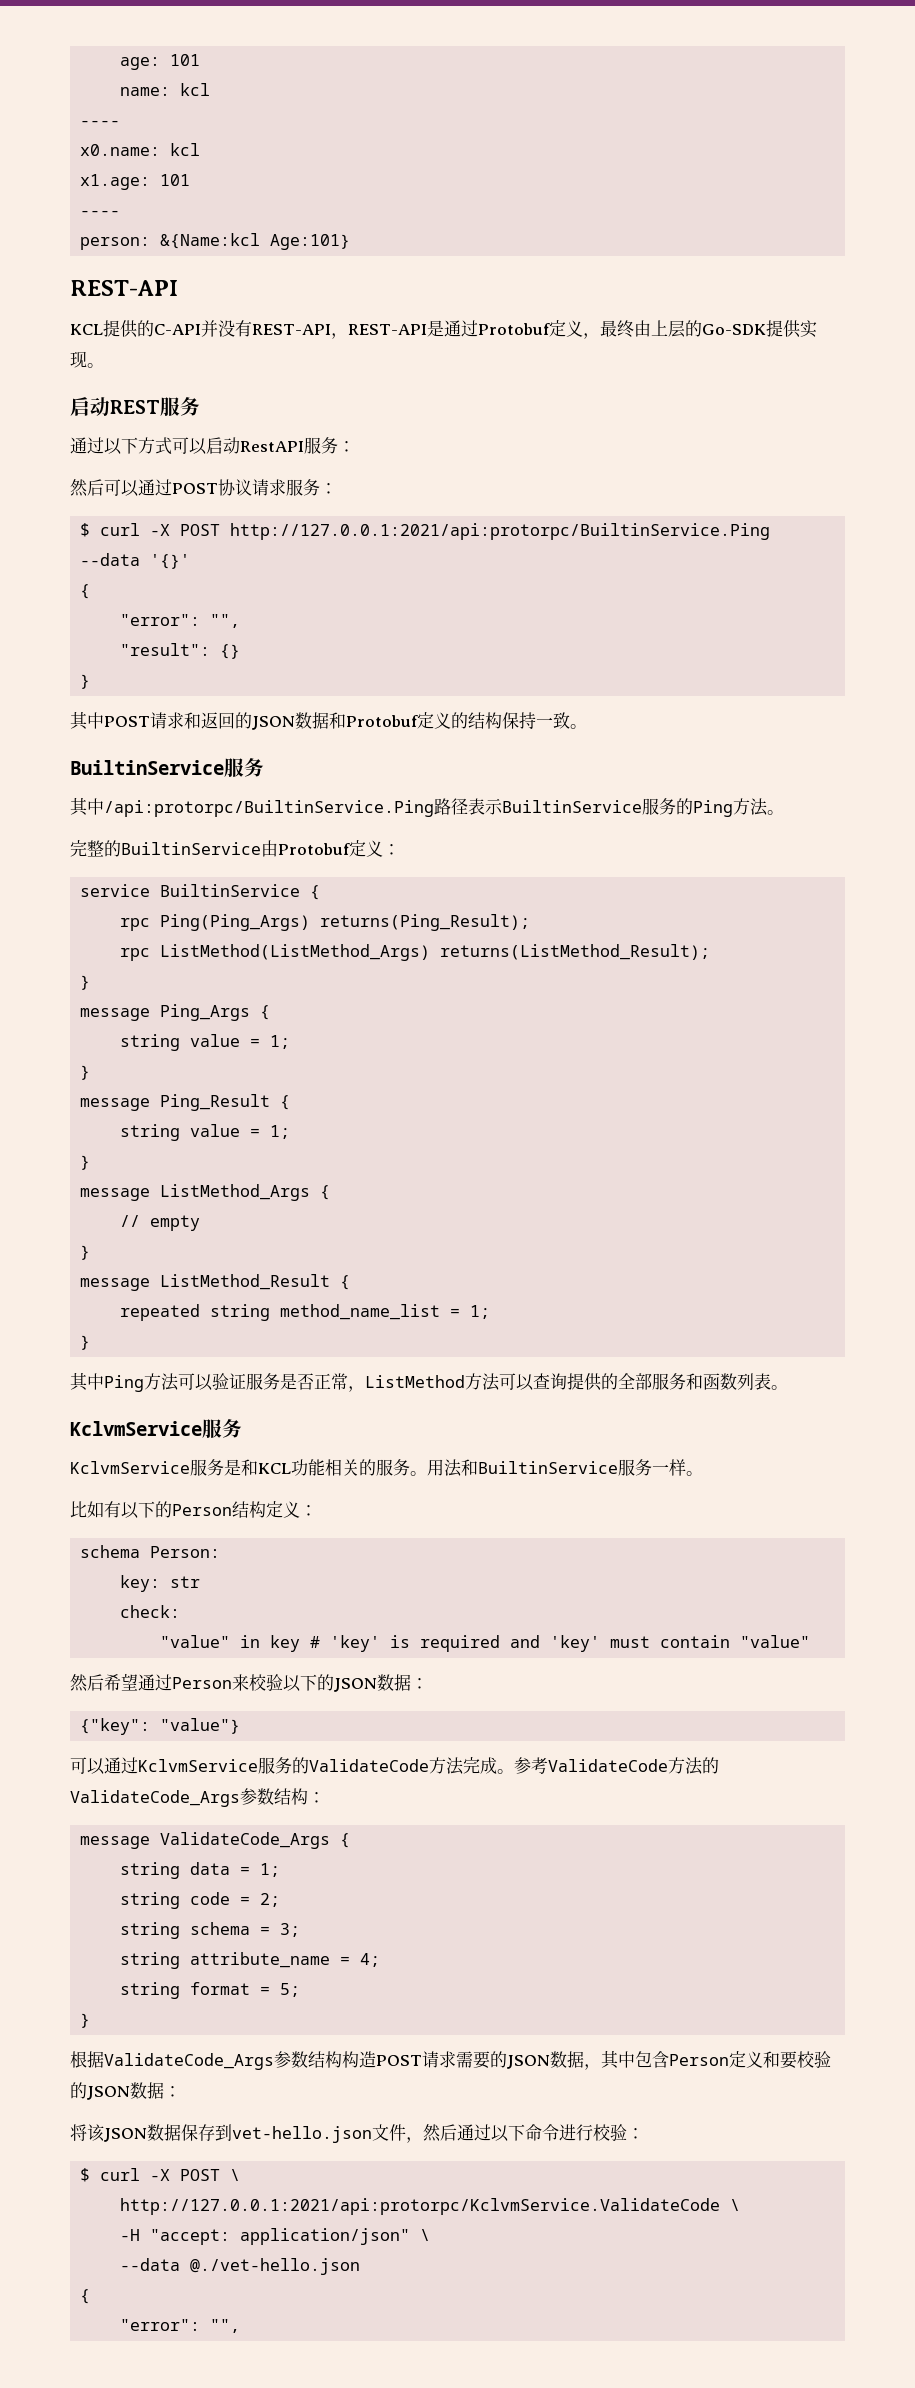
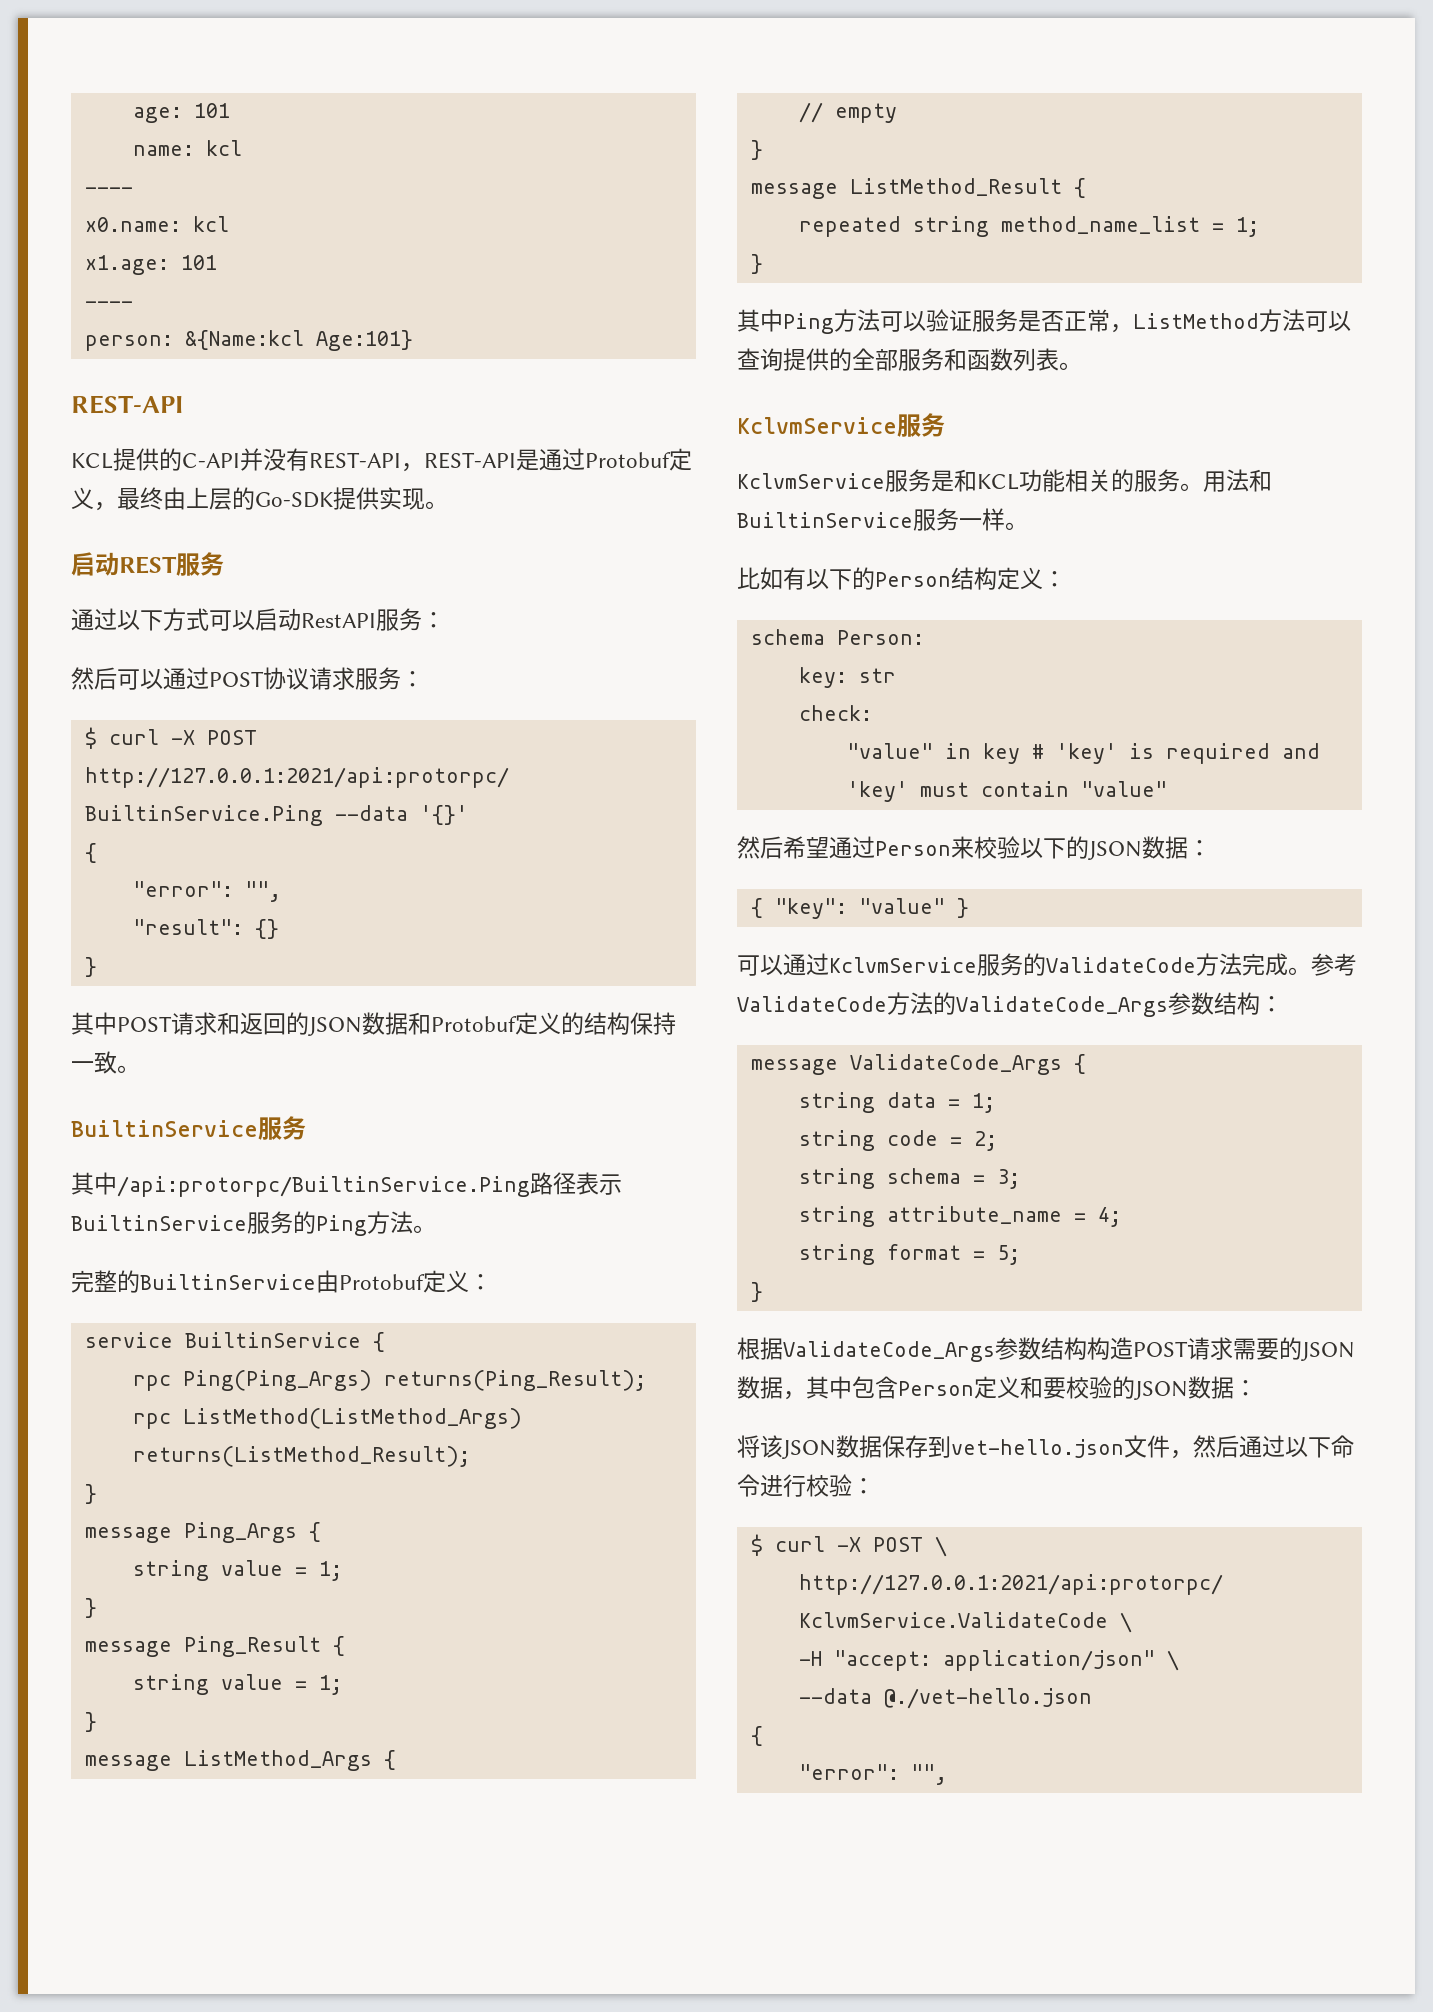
[80,1718,241,1735] {"key": "value"} -> [750,898,969,919] { "key": "value" }

